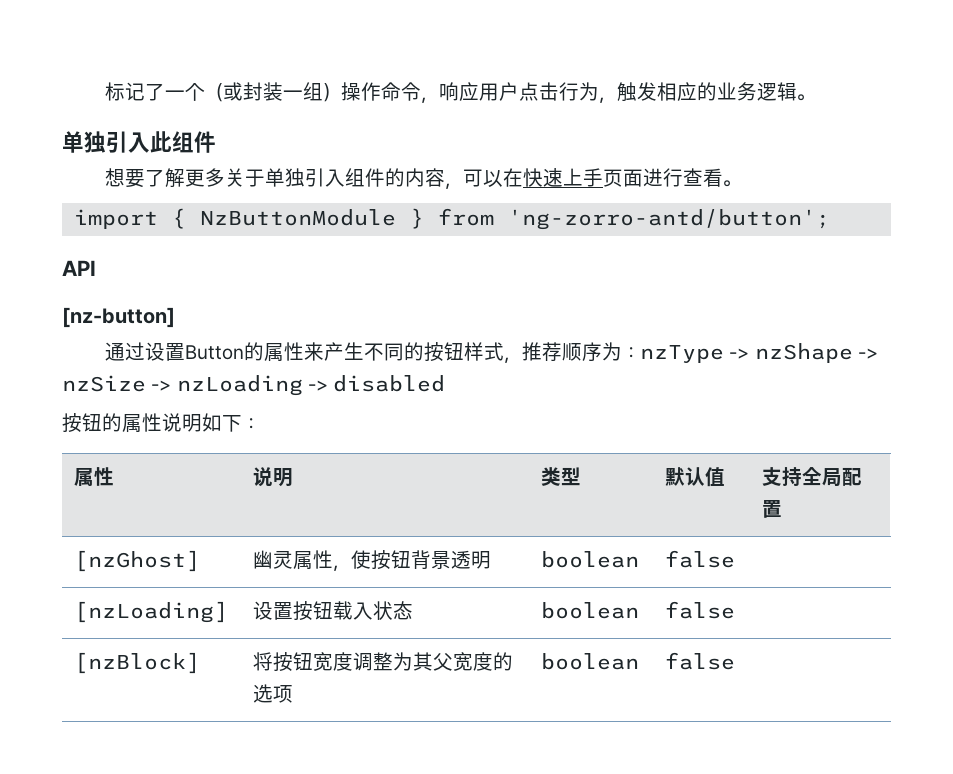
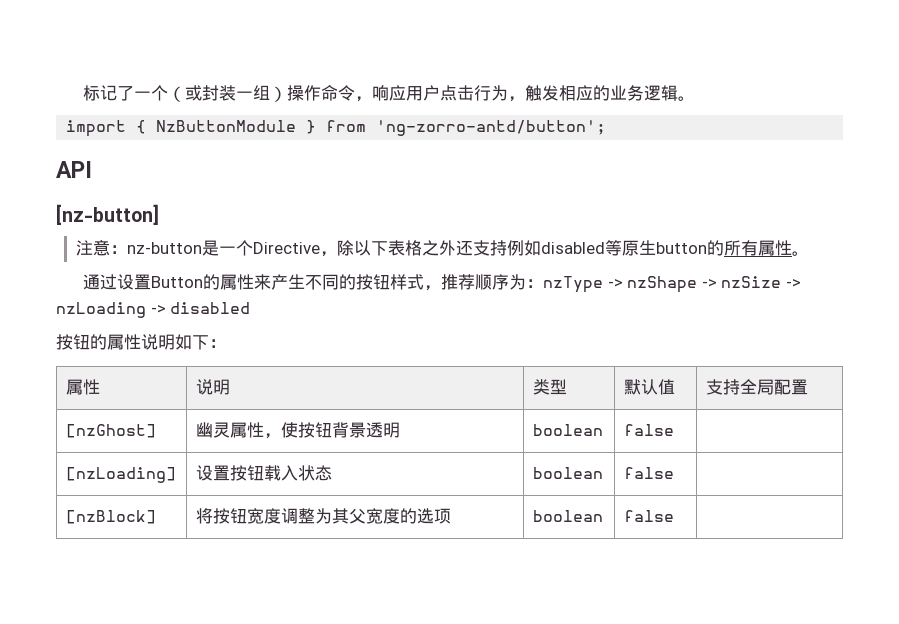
[62,131,216,153] [105,168,742,189] // 单独引入此组件 // 想要了解更多关于单独引入组件的内容，可以在快速上手页面进行查看。 -> (696, 98) none
(175, 317) none -> [76,240,810,257] // 注意：nz-button是一个Directive，除以下表格之外还支持例如disabled等原生button的所有属性。

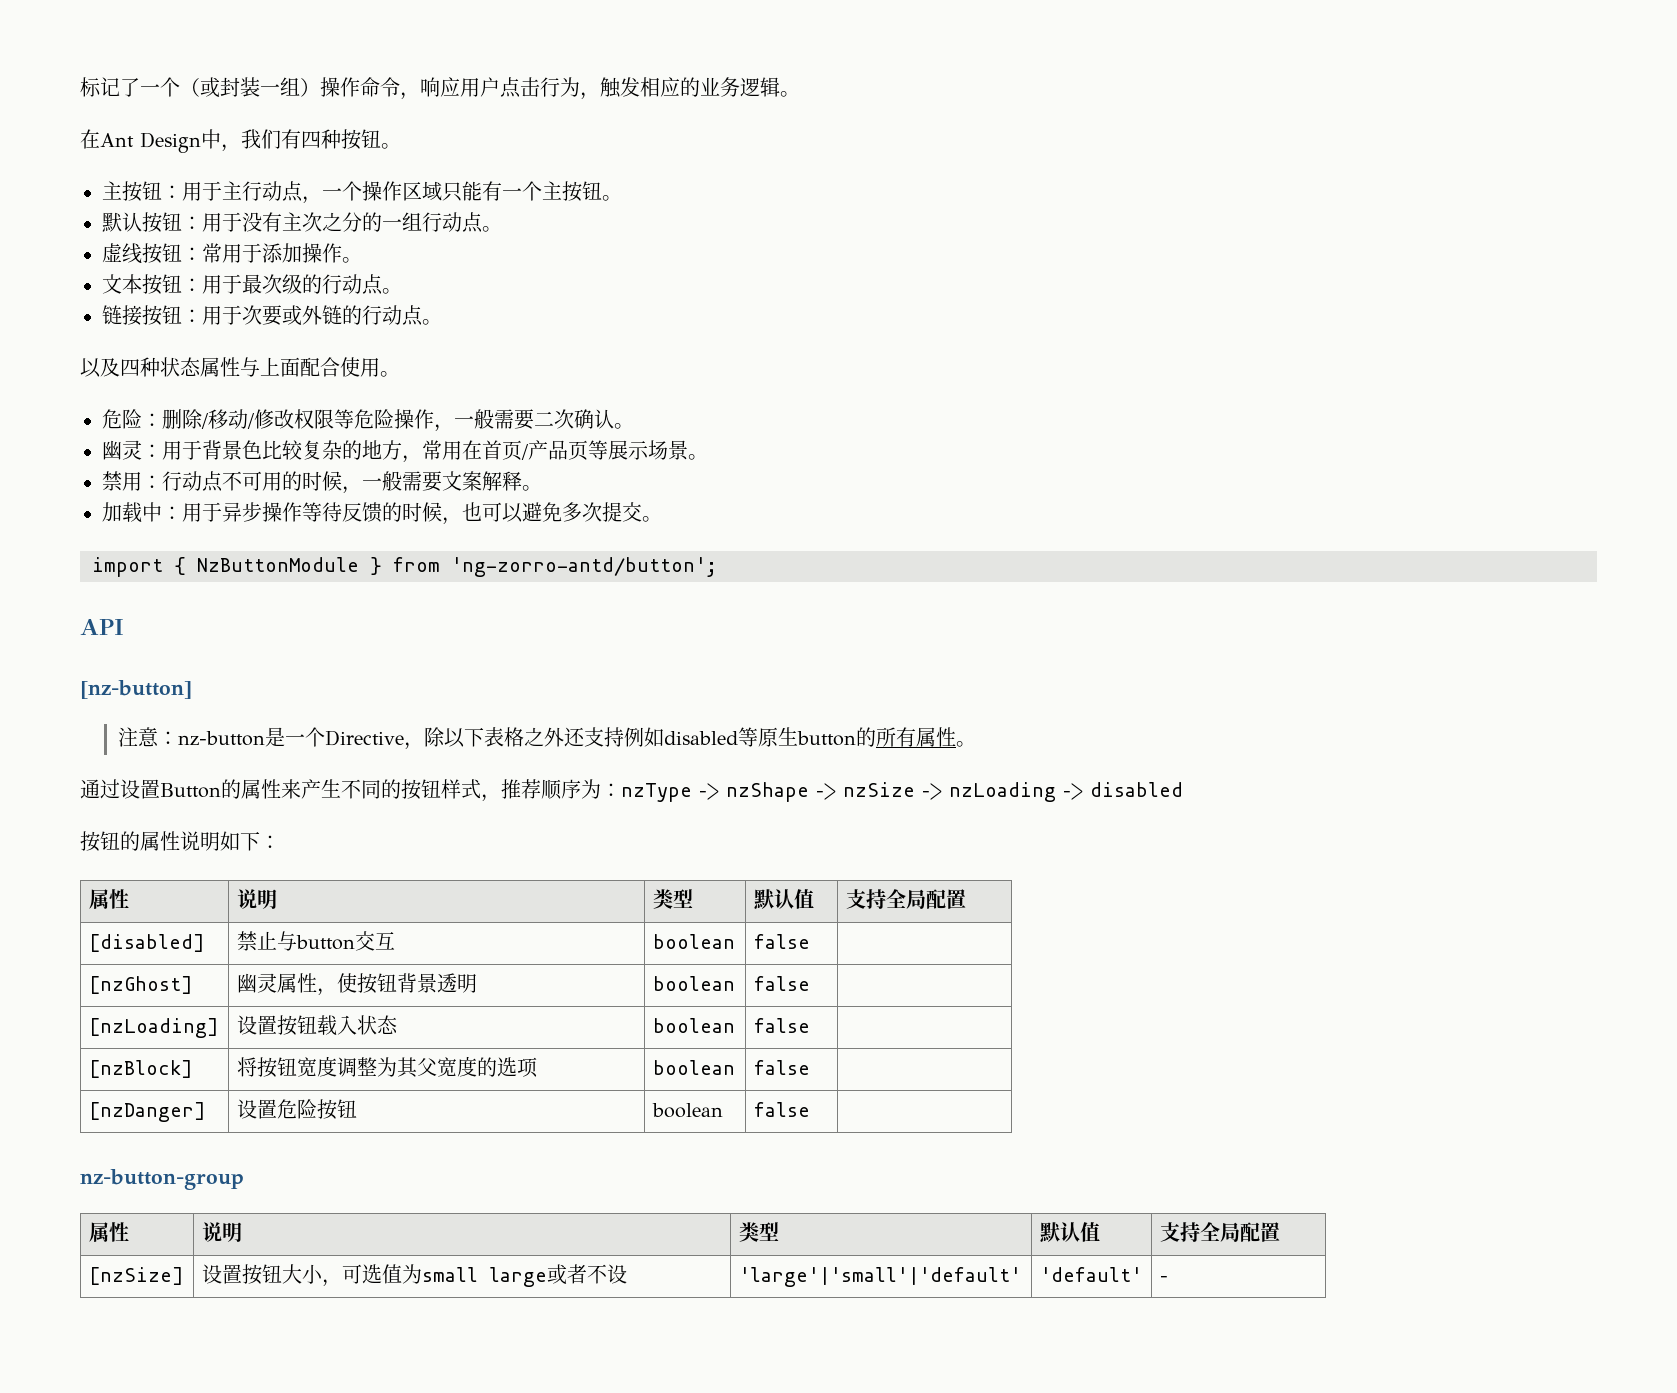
(696, 98) none -> [80,129,401,153] [102,181,622,204] [102,212,502,233] [102,243,362,264] [102,274,402,295] [102,305,442,326] [80,357,400,378] [102,409,634,432] [102,440,708,463] [102,471,542,494] [102,502,662,525] // 在Ant Design中，我们有四种按钮。 // 主按钮：用于主行动点，一个操作区域只能有一个主按钮。 // 默认按钮：用于没有主次之分的一组行动点。 // 虚线按钮：常用于添加操作。 // 文本按钮：用于最次级的行动点。 // 链接按钮：用于次要或外链的行动点。 // 以及四种状态属性与上面配合使用。 // 危险：删除/移动/修改权限等危险操作，一般需要二次确认。 // 幽灵：用于背景色比较复杂的地方，常用在首页/产品页等展示场景。 // 禁用：行动点不可用的时候，一般需要文案解释。 // 加载中：用于异步操作等待反馈的时候，也可以避免多次提交。
(808, 387) none -> [88,934,205,952] [236,931,395,951] [652,934,735,949] [753,934,810,949] // [disabled] | 禁止与button交互 | boolean | false |
(674, 516) none -> [88,1102,206,1122] [236,1099,357,1120] [651,1103,723,1118] [753,1102,810,1117] [80,1169,244,1190] [88,1222,129,1242] [201,1222,242,1242] [738,1222,779,1242] [1039,1222,1100,1243] [1159,1222,1280,1242] [88,1267,184,1285] [201,1264,627,1287] [738,1267,1021,1287] [1039,1267,1142,1282] [1159,1276,1168,1282] // [nzDanger] | 设置危险按钮 | boolean | false | // nz-button-group // 属性 | 说明 | 类型 | 默认值 | 支持全局配置 // [nzSize] | 设置按钮大小，可选值为small large或者不设 | 'large'|'small'|'default' | 'default' | -

